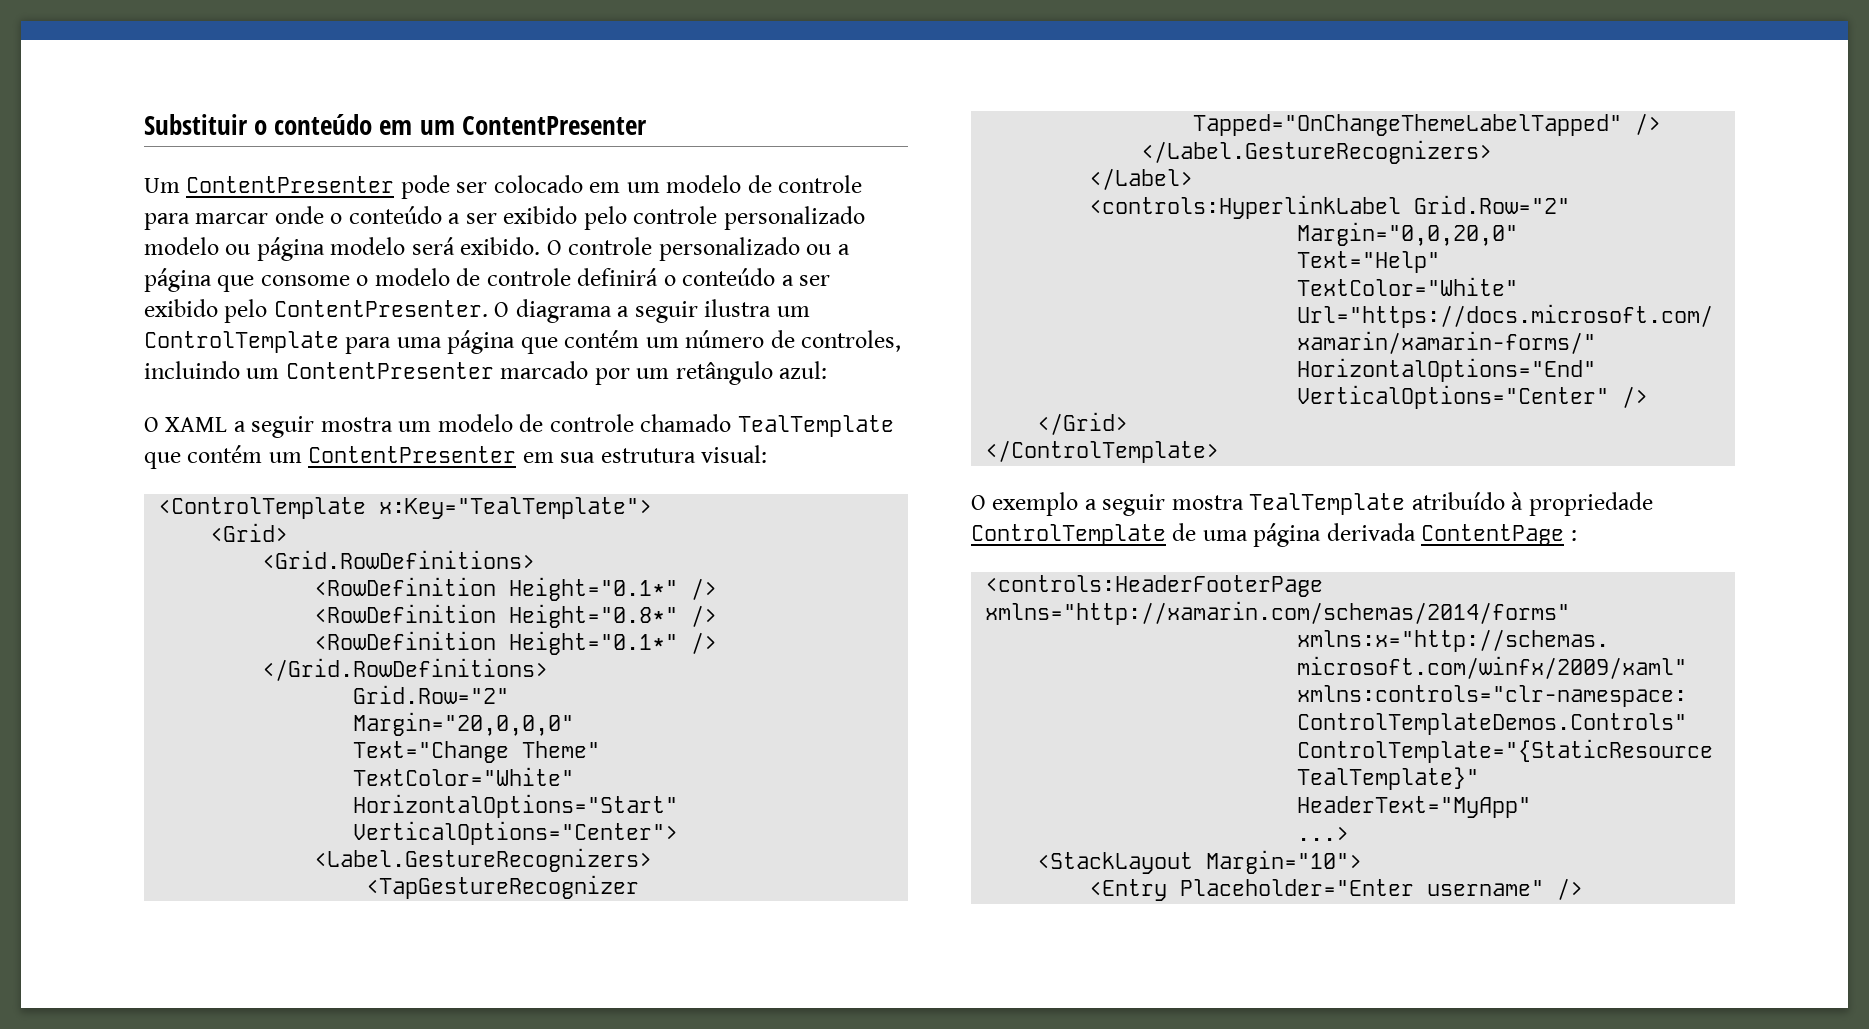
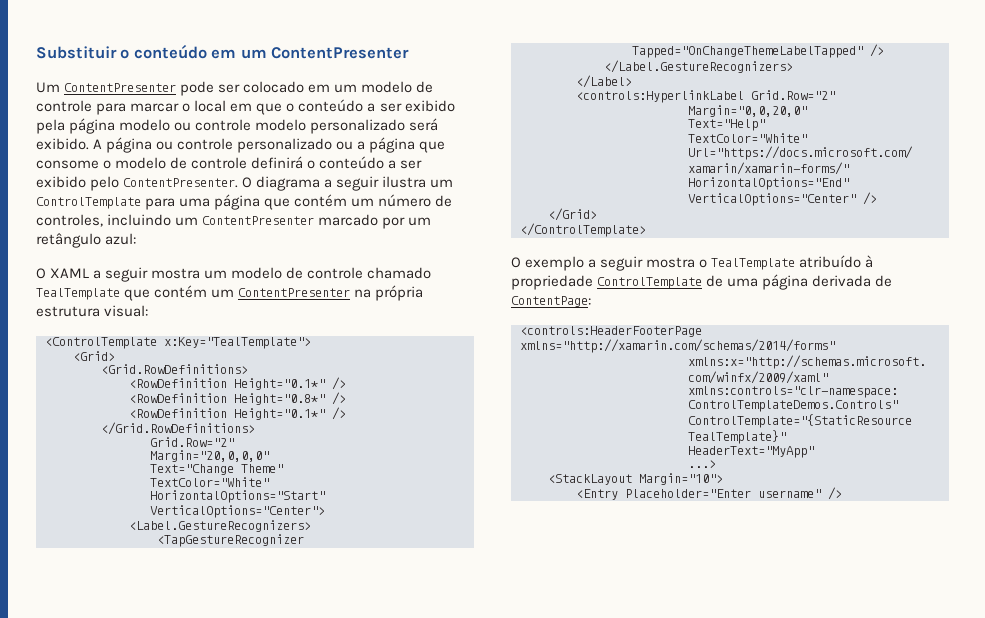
[274,206,865,230] [144,237,562,261] onde o conteúdo a ser exibido pelo controle personalizado modelo ou página modelo será exibido. O -> [182,99,455,115] [36,118,439,134] [36,137,174,153] o local em que o conteúdo a ser exibido pela página modelo ou controle modelo personalizado será exibido. A página ou
[522,452,596,463] em sua -> [354,285,424,301] na própria
(1244, 502) none -> [699,259,708,268] o
[1421,524,1577,546] ContentPage : -> [875,275,893,287] [511,296,591,307] de ContentPage:

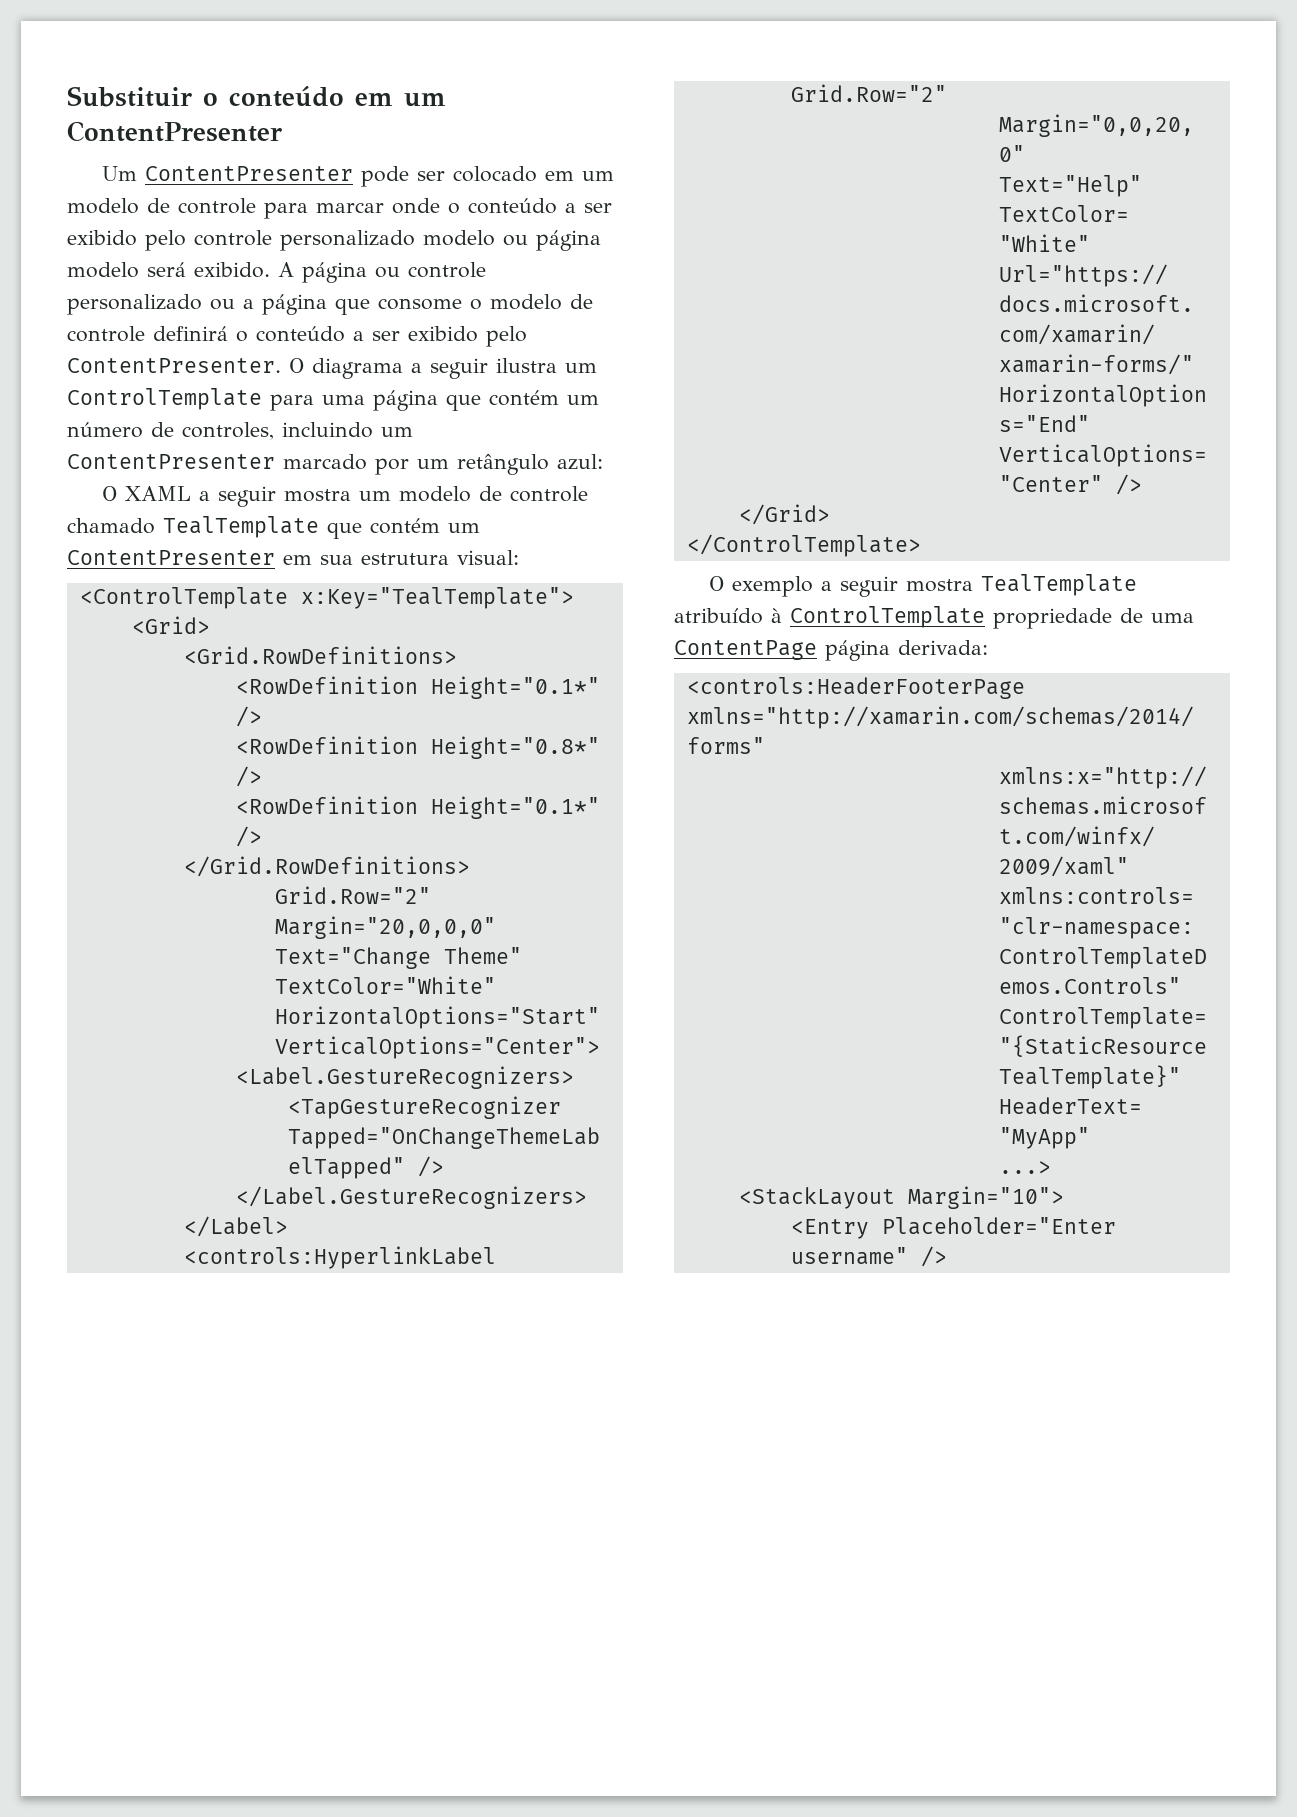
[182,99,455,115] [36,118,406,134] o local em que o conteúdo a ser exibido pela página modelo ou controle modelo personalizado -> [392,198,612,214] [67,230,601,251] [67,262,139,278] onde o conteúdo a ser exibido pelo controle personalizado modelo ou página modelo
[354,285,424,301] na própria -> [283,555,353,565] em sua
[699,259,708,268] o -> (973, 585) none
[511,274,893,290] [511,296,591,307] propriedade ControlTemplate de uma página derivada de ContentPage: -> [790,606,1194,629] [674,640,988,661] ControlTemplate propriedade de uma ContentPage página derivada:

